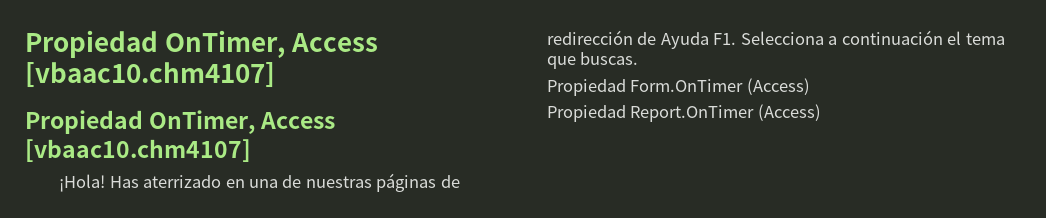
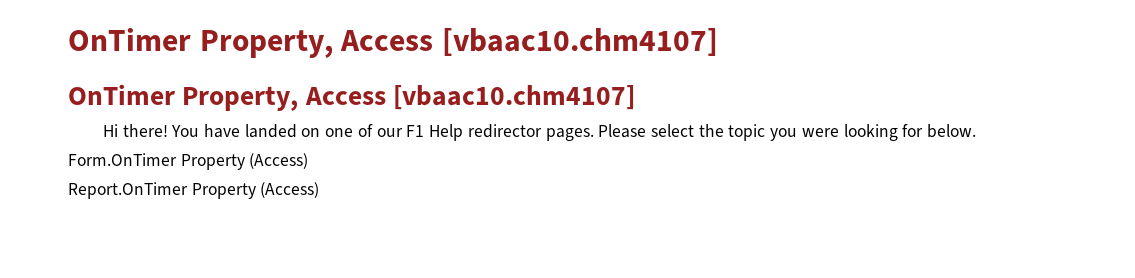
[25,30,379,58] [25,62,275,88] [25,110,336,134] [25,139,251,162] [59,173,460,192] [547,30,1005,49] [547,52,639,69] [547,79,744,96] Propiedad OnTimer, Access [vbaac10.chm4107] // Propiedad OnTimer, Access [vbaac10.chm4107] // ¡Hola! Has aterrizado en una de nuestras páginas de redirección de Ayuda F1. Selecciona a continuación el tema que buscas. // Propiedad Form.OnTimer -> [68,28,718,58] [68,84,636,111] [102,124,977,141] [68,153,245,170] OnTimer Property, Access [vbaac10.chm4107] // OnTimer Property, Access [vbaac10.chm4107] // Hi there! You have landed on one of our F1 Help redirector pages. Please select the topic you were looking for below. // Form.OnTimer Property
[547,105,755,122] Propiedad Report.OnTimer -> [68,182,256,199] Report.OnTimer Property

